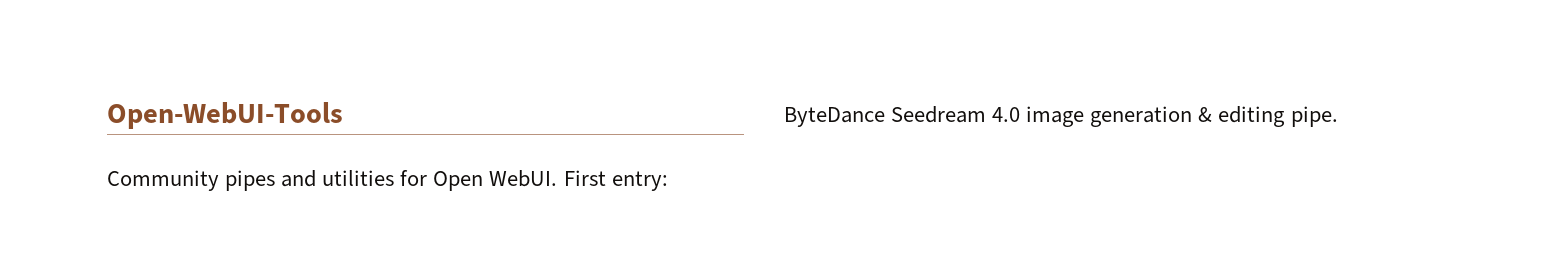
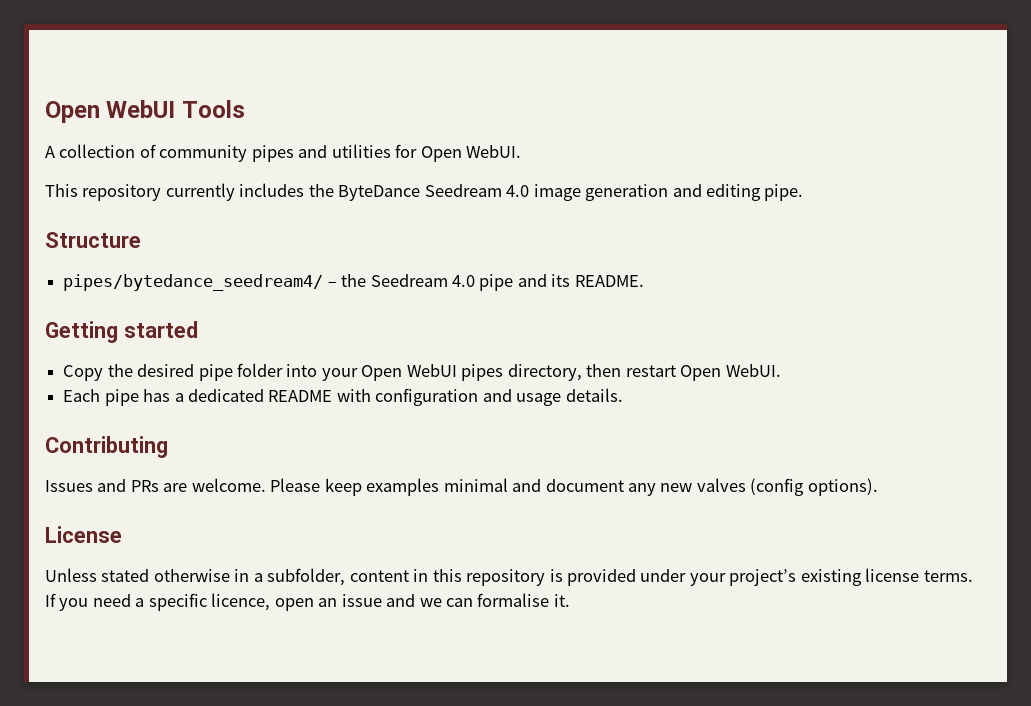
[107,102,343,129] [107,170,219,191] Open-WebUI-Tools // Community -> [45,100,245,123] [45,144,248,162] Open WebUI Tools // A collection of community
[563,170,668,191] First entry: -> [45,183,334,201] // This repository currently includes the
[1198,107,1213,122] & -> [672,184,702,197] and
(1338, 116) none -> [45,232,141,248] [63,274,644,291] [45,321,198,343] [63,363,781,381] [63,388,623,406] [45,436,168,458] [45,478,878,496] [45,526,122,543] [45,568,973,586] [45,593,570,611] // Structure // pipes/bytedance_seedream4/ – the Seedream 4.0 pipe and its README. // Getting started // Copy the desired pipe folder into your Open WebUI pipes directory, then restart Open WebUI. // Each pipe has a dedicated README with configuration and usage details. // Contributing // Issues and PRs are welcome. Please keep examples minimal and document any new valves (config options). // License // Unless stated otherwise in a subfolder, content in this repository is provided under your project’s existing license terms. If you need a specific licence, open an issue and we can formalise it.

